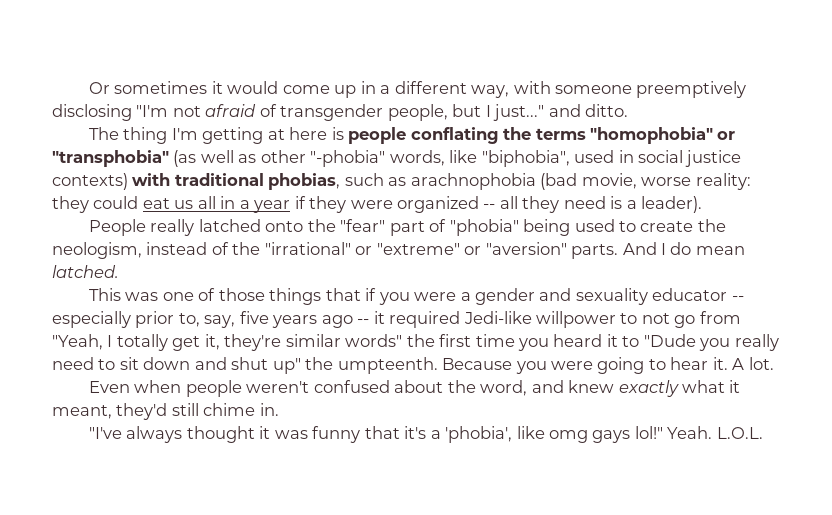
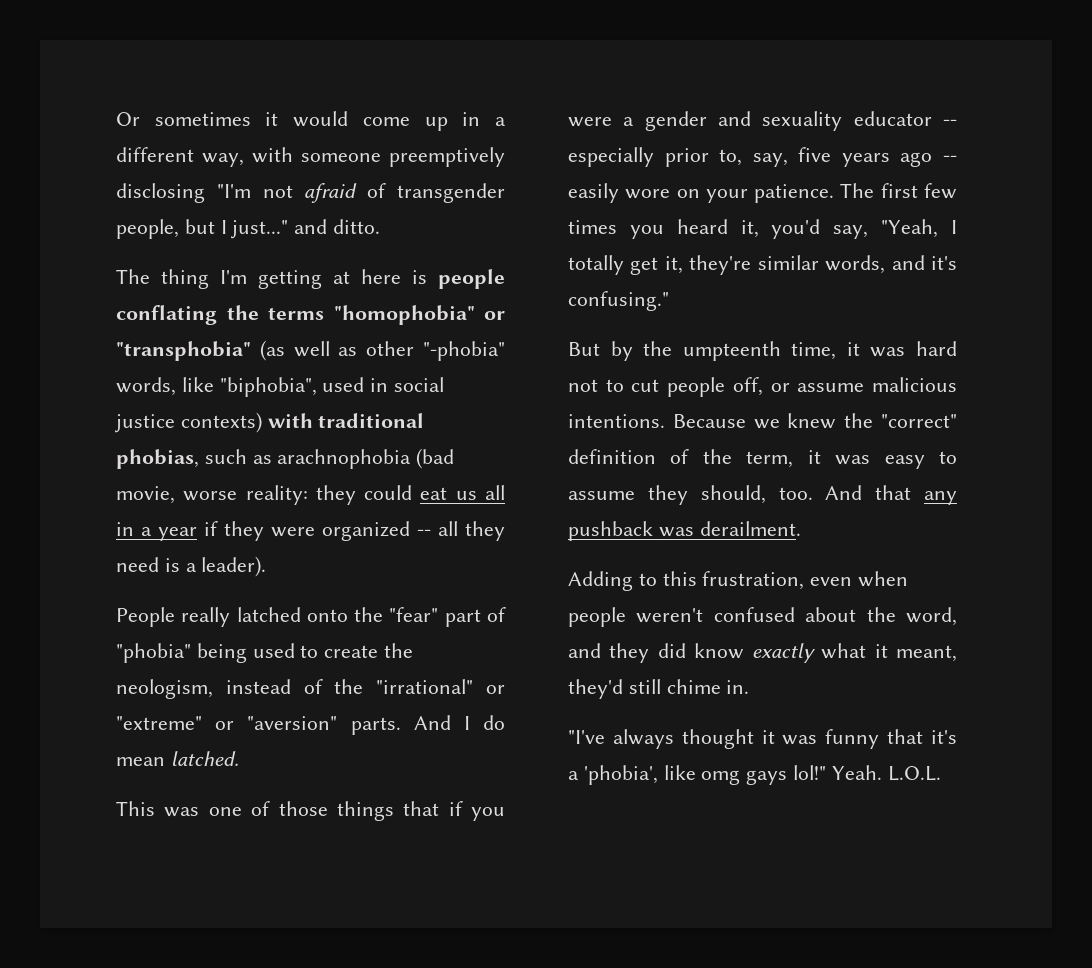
[373,311,741,328] it required Jedi-like willpower to not go from -> [568,183,957,203] [568,219,869,239] easily wore on your patience. The first few times you heard it, you'd say,
[345,334,779,351] [52,357,774,374] [88,381,130,393] words" the first time you heard it to "Dude you really need to sit down and shut up" the umpteenth. Because you were going to hear it. A lot. // Even -> [825,255,957,274] [568,291,669,311] [568,341,957,361] [568,377,957,397] [568,413,957,429] [568,449,957,469] [568,485,957,505] [568,521,801,541] [568,571,853,591] words, and it's confusing." // But by the umpteenth time, it was hard not to cut people off, or assume malicious intentions. Because we knew the "correct" definition of the term, it was easy to assume they should, too. And that any pushback was derailment. // Adding to this frustration, even
[568,380,615,393] knew -> [609,643,744,663] they did know

